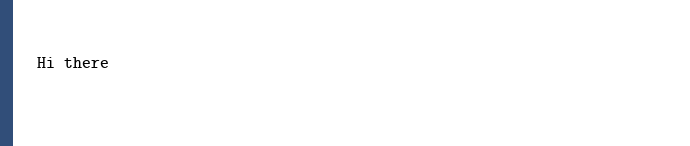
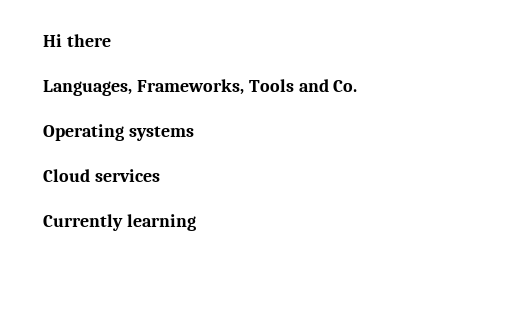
(109, 62) none -> [43,79,358,96] [43,124,194,141] [43,169,160,182] [43,214,196,231] // Languages, Frameworks, Tools and Co. // Operating systems // Cloud services // Currently learning

